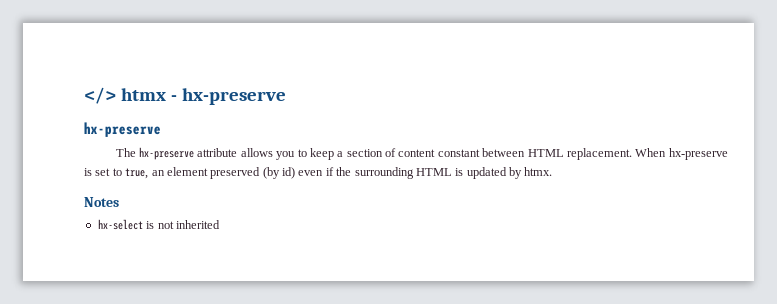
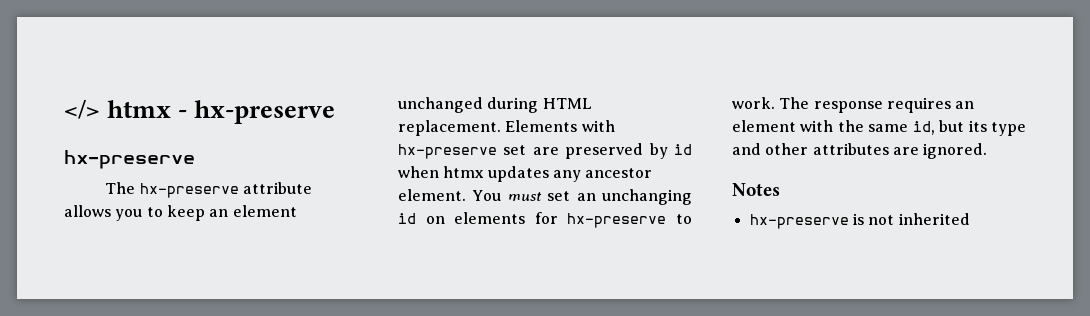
[337,148,728,160] [84,167,553,179] a section of content constant between HTML replacement. When hx-preserve is set to true, an element preserved (by id) even if the surrounding HTML is updated by htmx. -> [209,205,297,217] [398,97,592,113] [398,120,615,136] [398,143,692,159] [398,166,653,182] [398,189,692,205] [398,212,692,228] [732,97,975,113] [732,120,1026,136] [732,143,988,159] an element unchanged during HTML replacement. Elements with hx-preserve set are preserved by id when htmx updates any ancestor element. You must set an unchanging id on elements for hx-preserve to work. The response requires an element with the same id, but its type and other attributes are ignored.
[97,219,143,230] hx-select -> [749,214,849,229] hx-preserve

